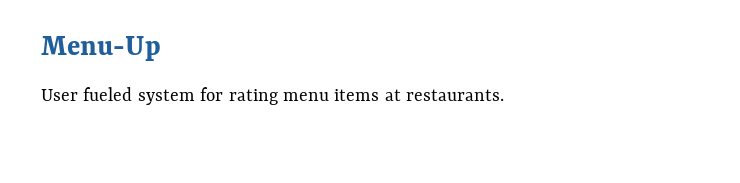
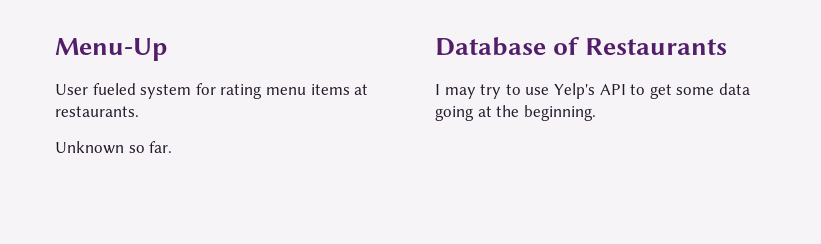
(505, 95) none -> [55,141,173,154] [435,37,728,56] [435,83,750,99] [435,105,596,121] // Unknown so far. // Database of Restaurants // I may try to use Yelp's API to get some data going at the beginning.

